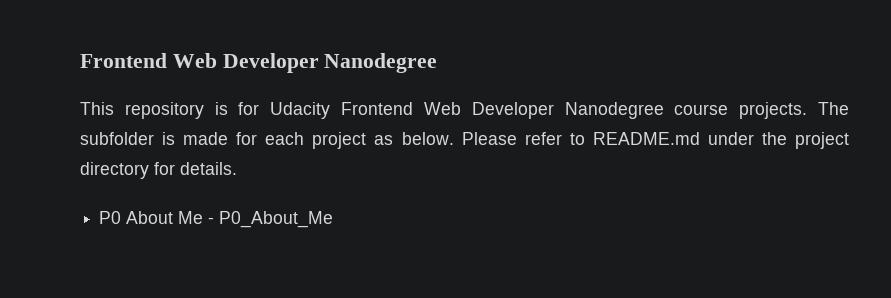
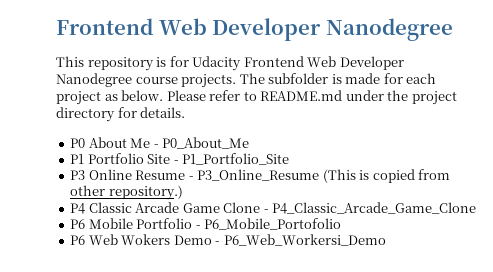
(334, 219) none -> [70,153,290,165] [70,169,451,183] [70,185,183,200] [70,202,477,214] [70,218,342,230] [70,234,386,246] // P1 Portfolio Site - P1_Portfolio_Site // P3 Online Resume - P3_Online_Resume (This is copied from other repository.) // P4 Classic Arcade Game Clone - P4_Classic_Arcade_Game_Clone // P6 Mobile Portfolio - P6_Mobile_Portofolio // P6 Web Wokers Demo - P6_Web_Workersi_Demo

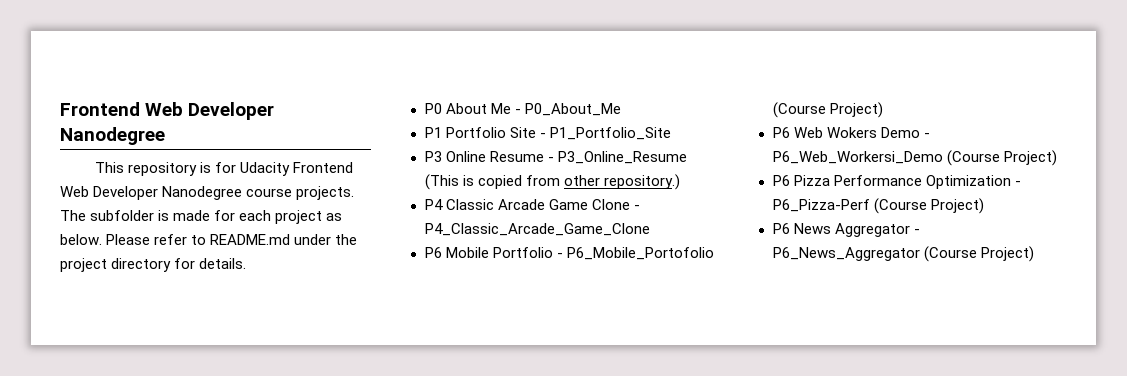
(342, 224) none -> [772,102,883,118] (Course Project)
(386, 240) none -> [946,150,1057,166] [772,175,1021,189] [772,198,984,214] [772,223,920,237] [772,246,1034,262] (Course Project) // P6 Pizza Performance Optimization - P6_Pizza-Perf (Course Project) // P6 News Aggregator - P6_News_Aggregator (Course Project)

